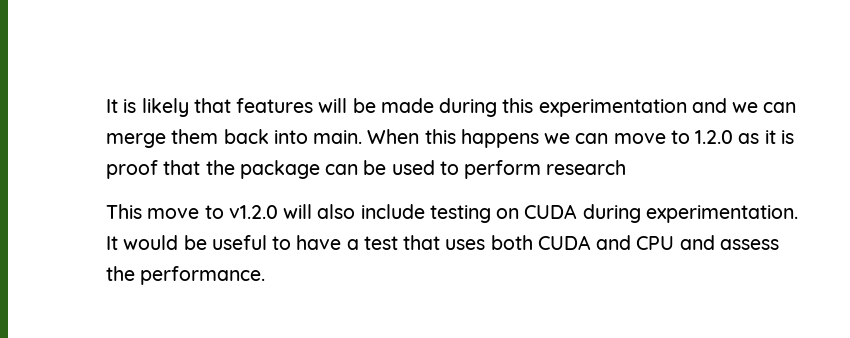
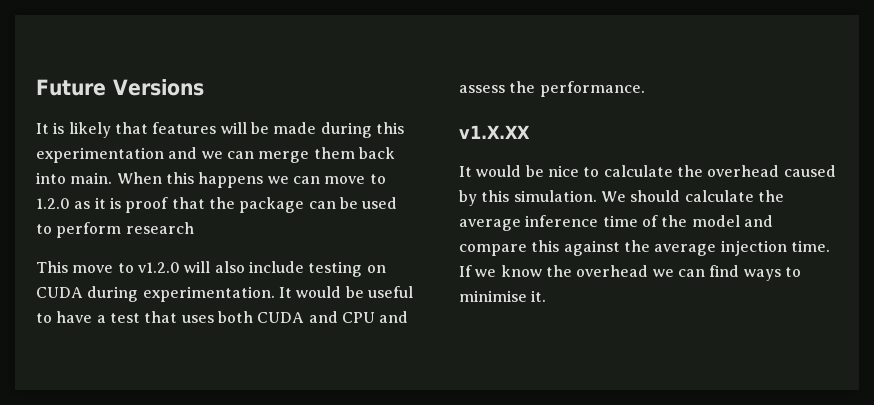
(106, 106) none -> [36,79,204,96] Future Versions //
(266, 275) none -> [459,125,530,139] [459,165,836,177] [459,190,784,206] [459,215,773,231] [459,240,830,256] [459,265,801,281] [459,290,547,302] // v1.X.XX // It would be nice to calculate the overhead caused by this simulation. We should calculate the average inference time of the model and compare this against the average injection time. If we know the overhead we can find ways to minimise it.

